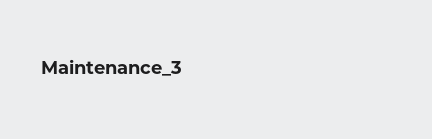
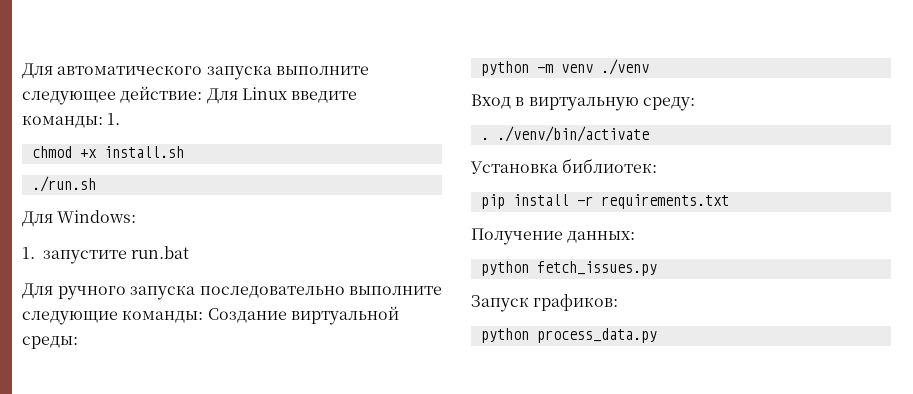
[41,59,182,76] Maintenance_3 -> [22,63,369,80] [22,86,358,105] [22,113,121,128] [31,146,184,158] [31,176,96,192] [22,210,137,227] [22,246,190,264] [22,283,442,300] [22,306,399,325] [22,336,78,349] [480,59,649,76] [471,94,695,111] [480,126,649,142] [470,158,658,174] [480,194,729,209] [471,228,636,245] [480,261,657,276] [471,294,619,312] [480,328,657,343] Для автоматического запуска выполните следующее действие: Для Linux введите команды: 1. // chmod +x install.sh // ./run.sh // Для Windows: // 1. запустите run.bat // Для ручного запуска последовательно выполните следующие команды: Создание виртуальной среды: // python -m venv ./venv // Вход в виртуальную среду: // . ./venv/bin/activate // Установка библиотек: // pip install -r requirements.txt // Получение данных: // python fetch_issues.py // Запуск графиков: // python process_data.py

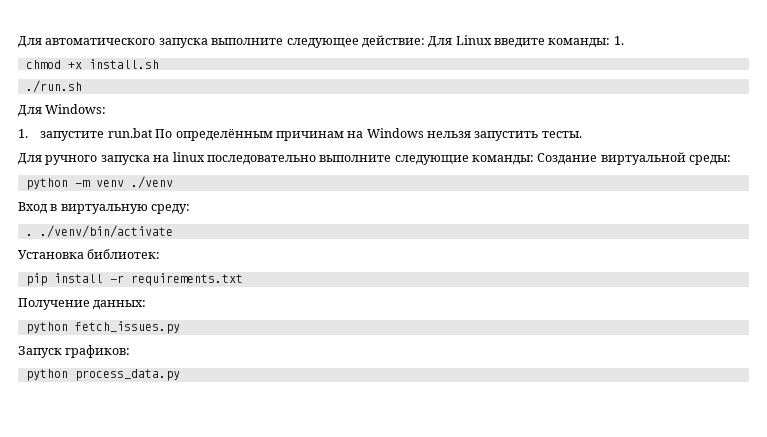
(190, 252) none -> [155,128,582,141] По определённым причинам на Windows нельзя запустить тесты.
(195, 292) none -> [153,152,205,162] на linux

